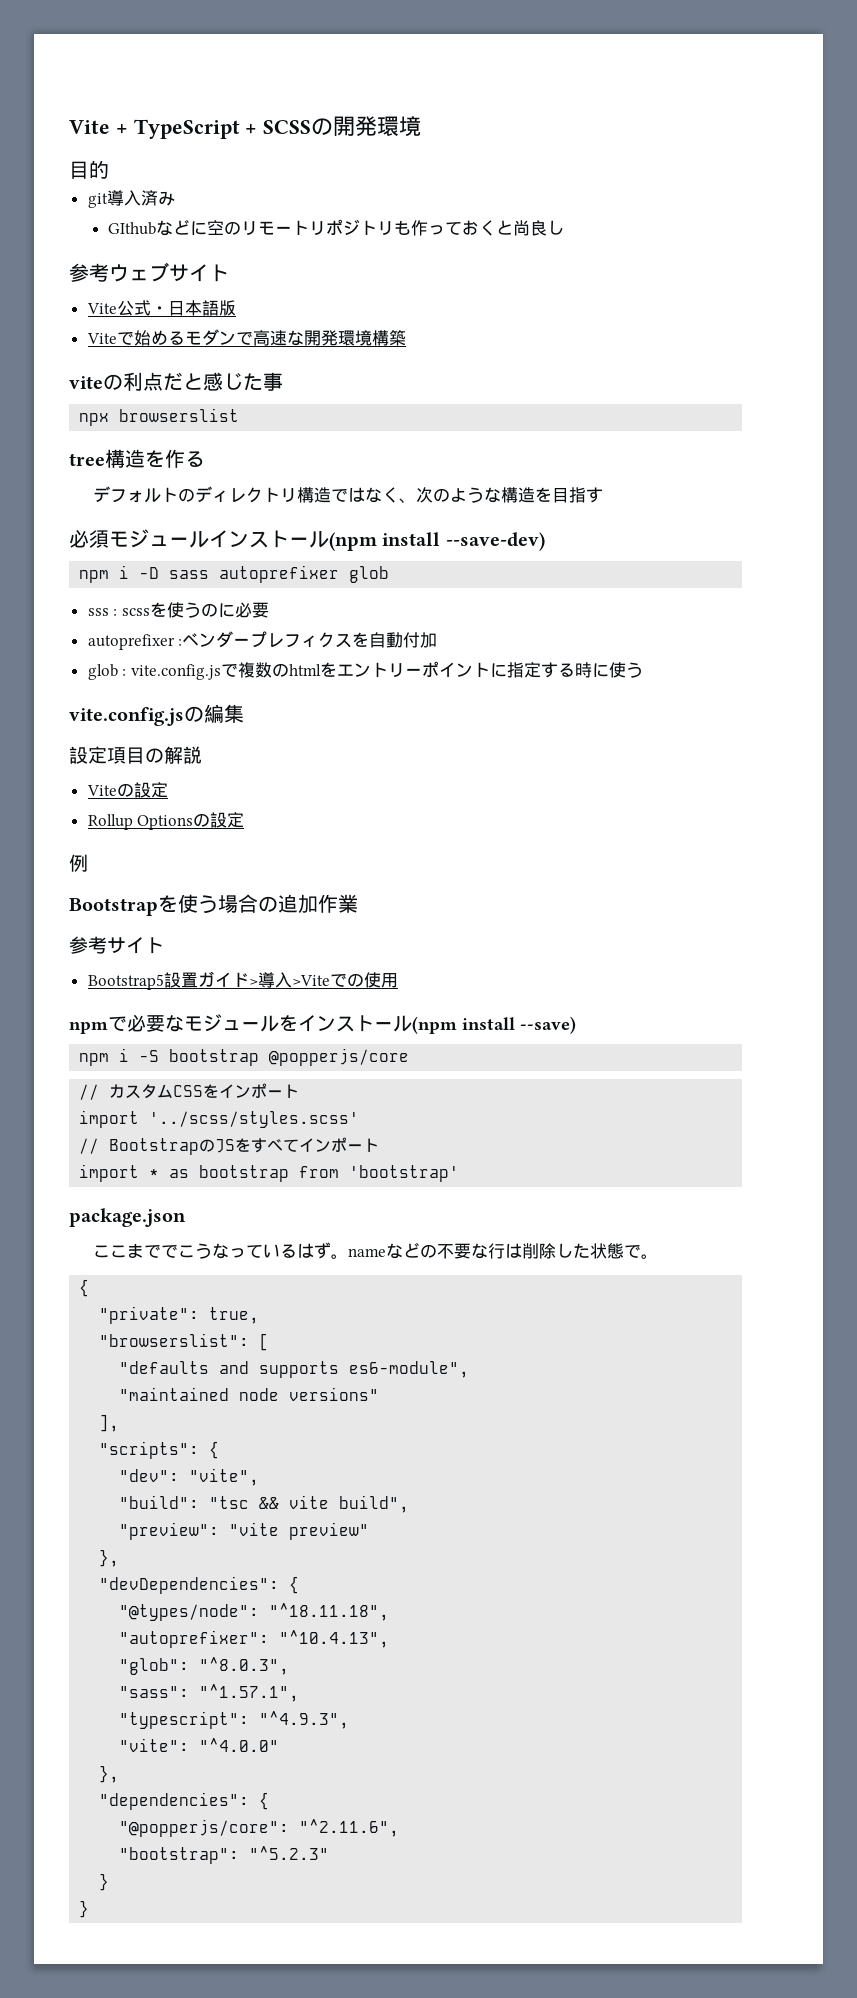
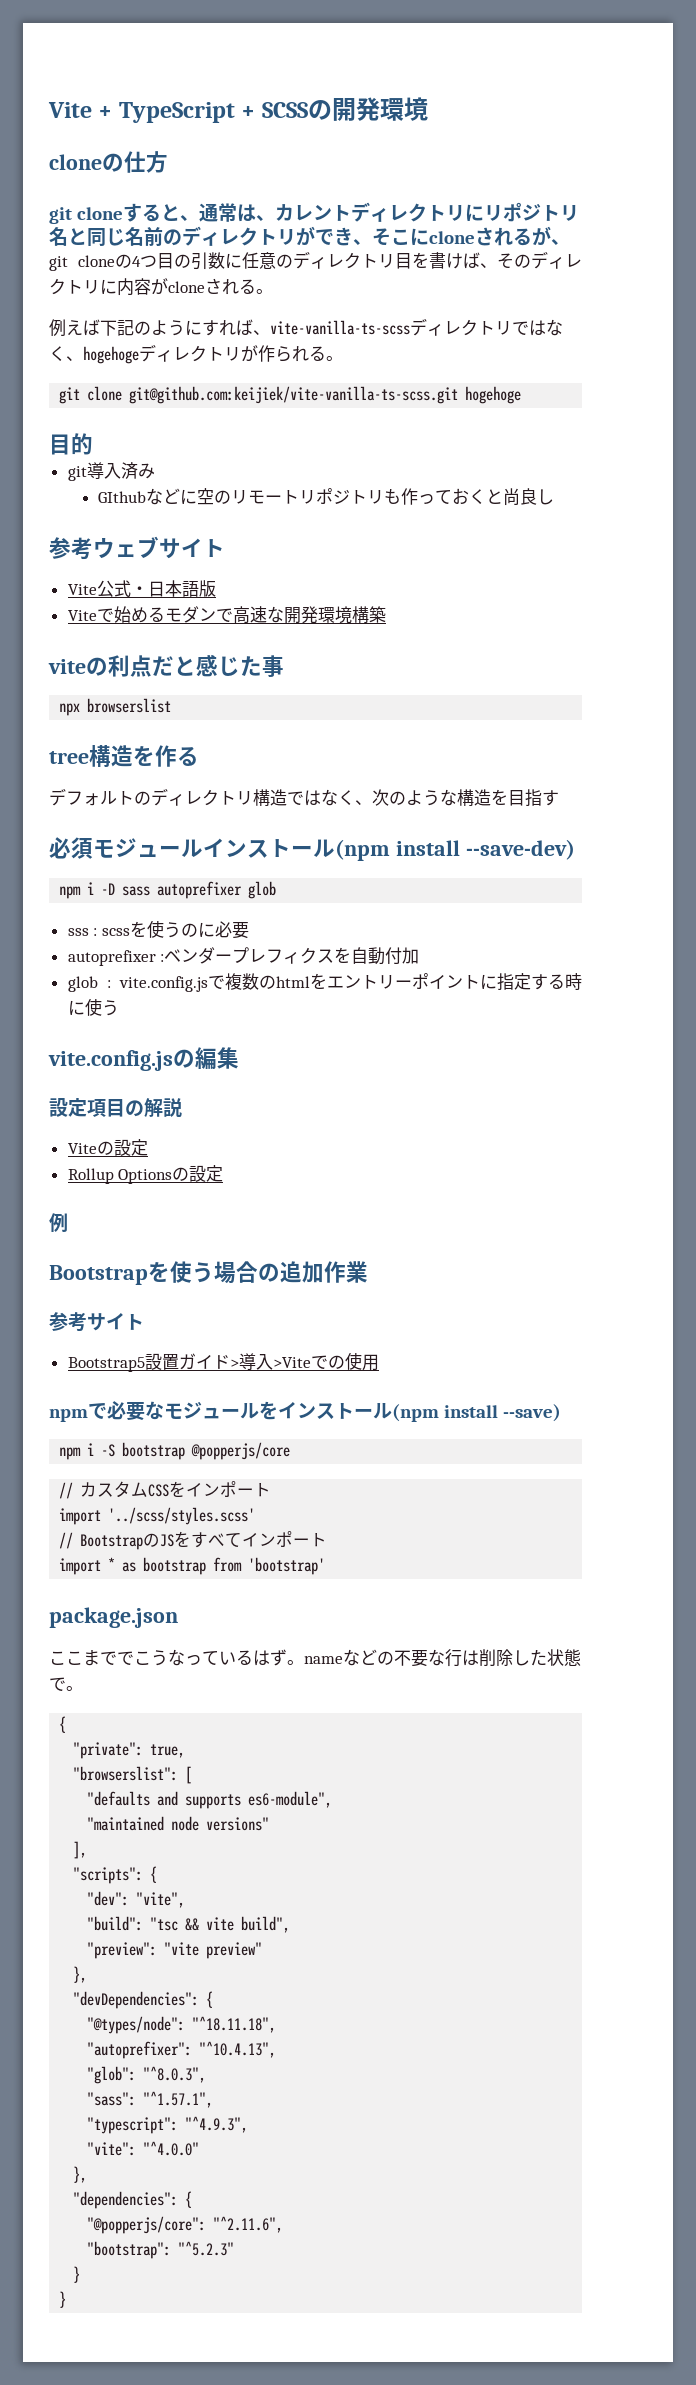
(422, 126) none -> [49,151,168,173] [49,202,580,224] [49,226,570,247] [49,251,582,271] [49,278,273,296] [49,318,563,337] [49,344,343,364] [59,386,522,404] // cloneの仕方 // git cloneすると、通常は、カレントディレクトリにリポジトリ名と同じ名前のディレクトリができ、そこにcloneされるが、 // git cloneの4つ目の引数に任意のディレクトリ目を書けば、そのディレクトリに内容がcloneされる。 // 例えば下記のようにすれば、vite-vanilla-ts-scssディレクトリではなく、hogehogeディレクトリが作られる。 // git clone git@github.com:keijiek/vite-vanilla-ts-scss.git hogehoge

